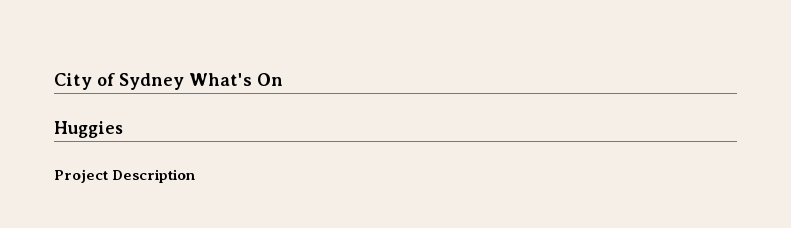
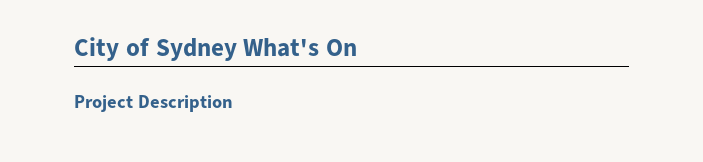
[54,121,123,138] // Huggies -> (357, 47) none

